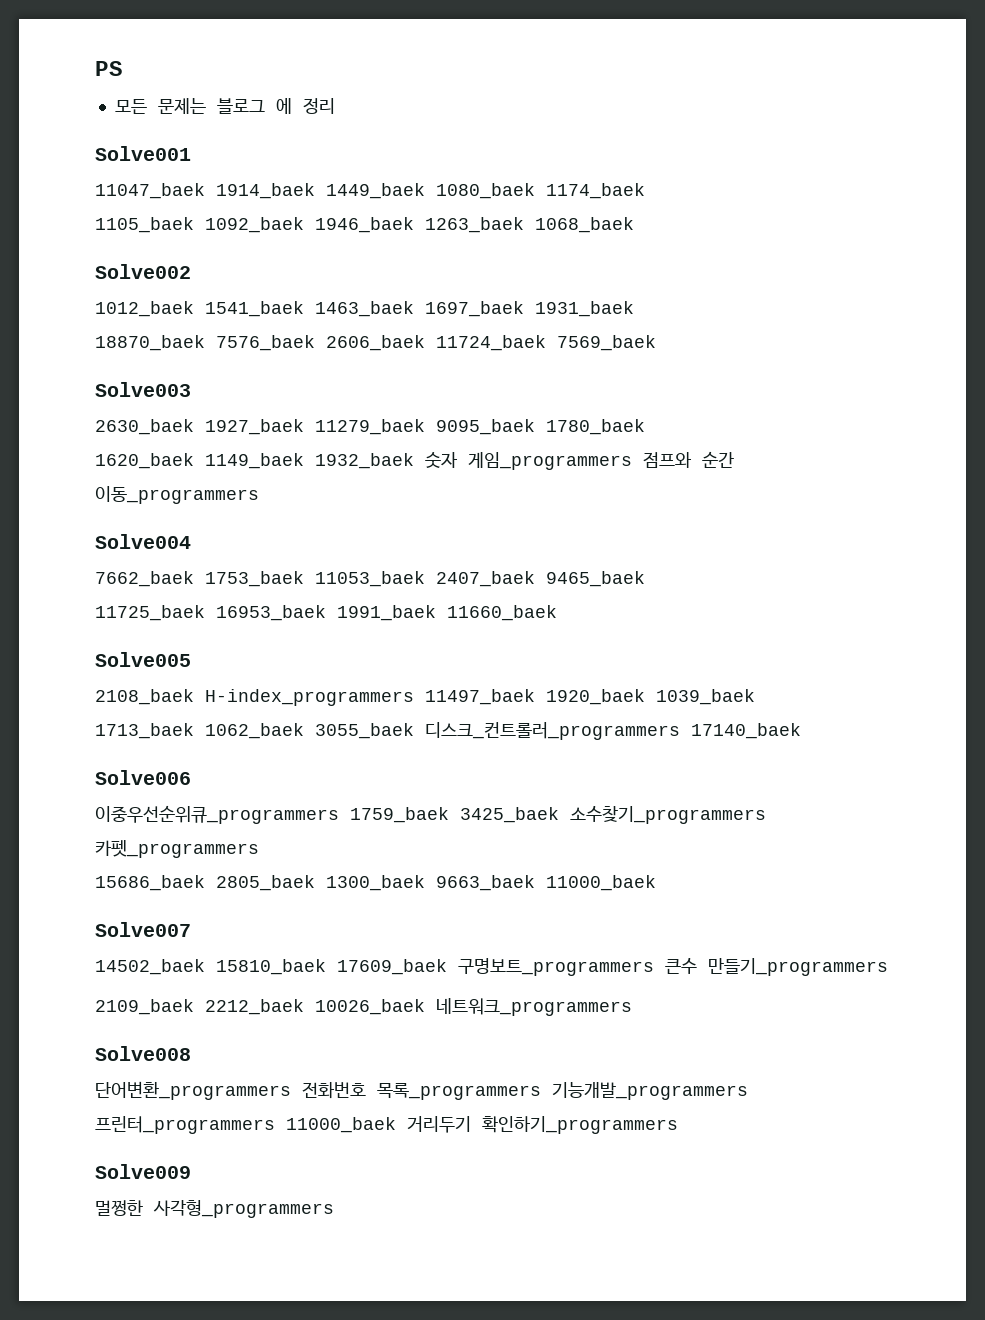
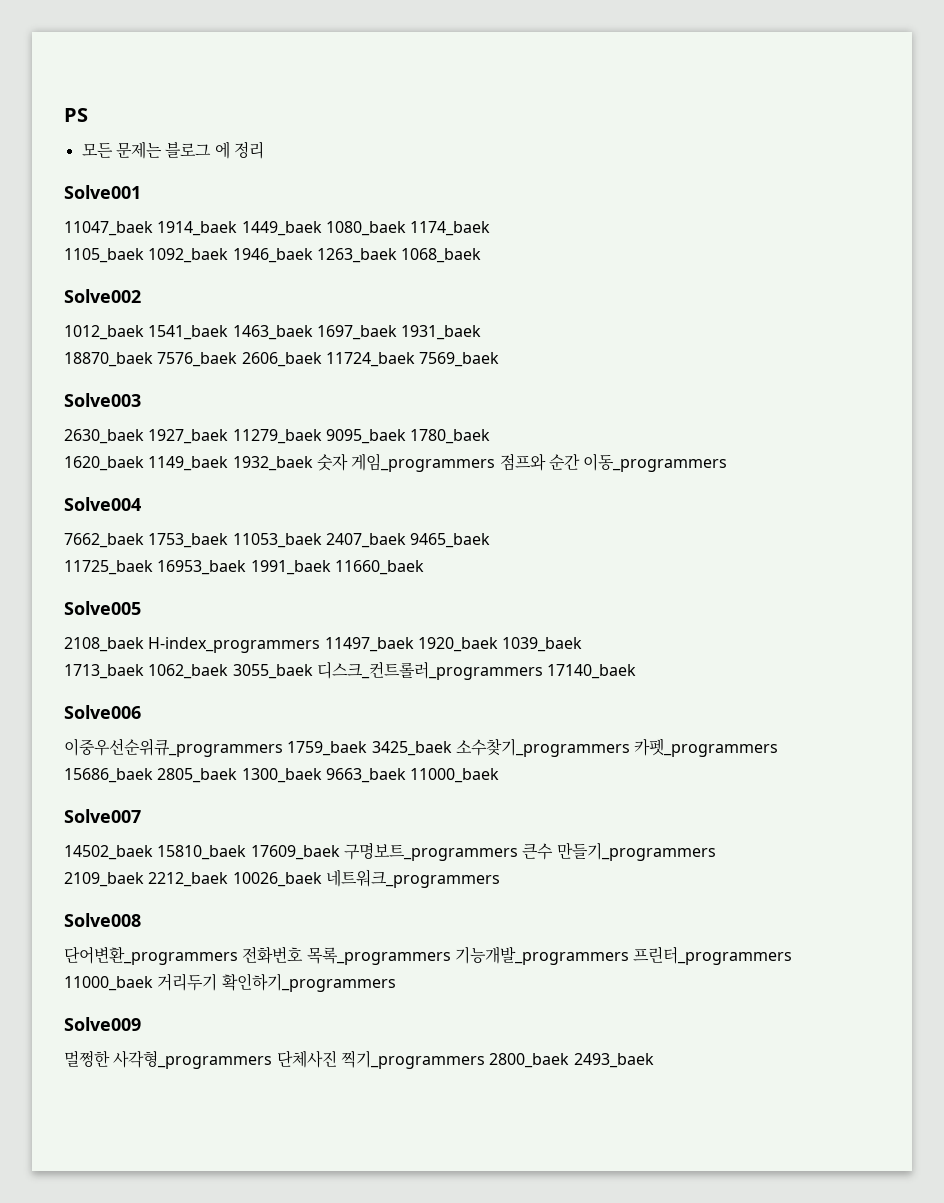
(334, 1209) none -> [276,1050,654,1069] 단체사진 찍기_programmers 2800_baek 2493_baek

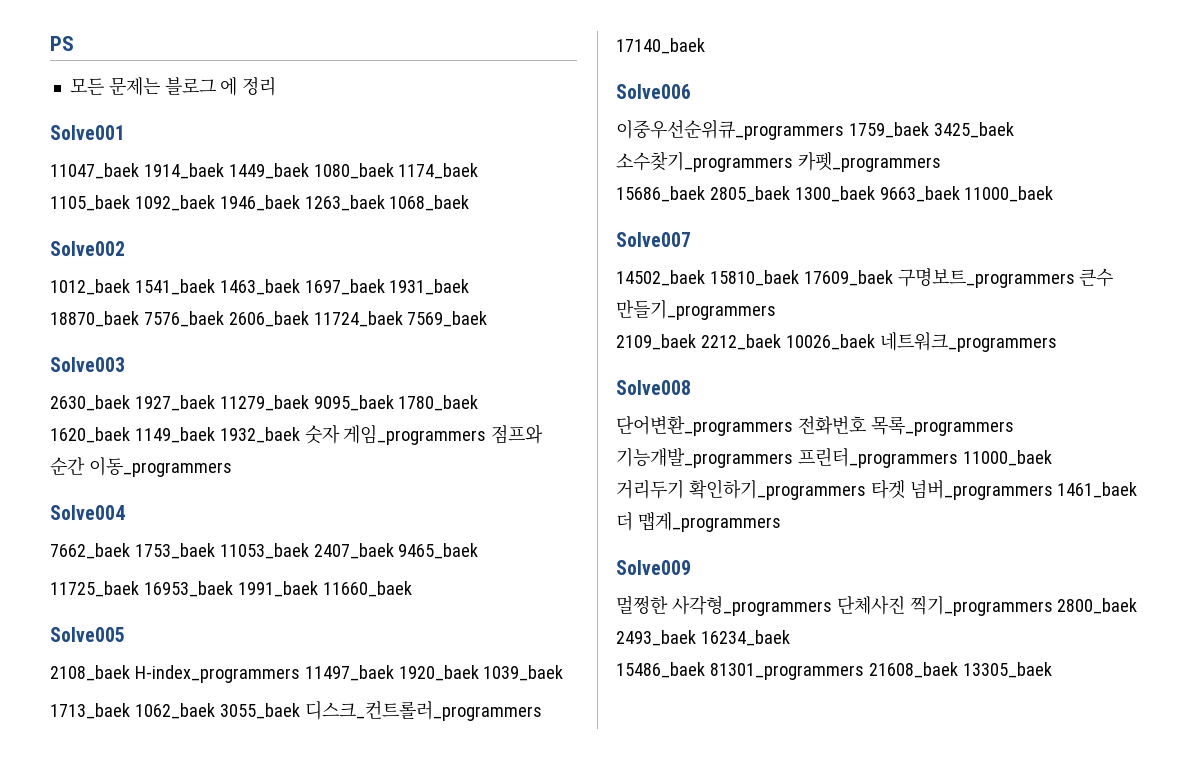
(153, 983) none -> (1052, 458) //
(396, 982) none -> [870,479,1138,500] [616,512,781,532] 타겟 넘버_programmers 1461_baek 더 맵게_programmers
(654, 1060) none -> [700,630,790,646] [616,662,1052,680] 16234_baek // 15486_baek 81301_programmers 21608_baek 13305_baek

